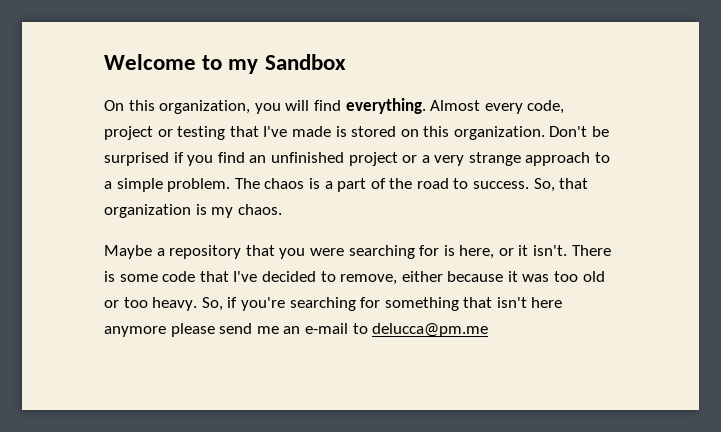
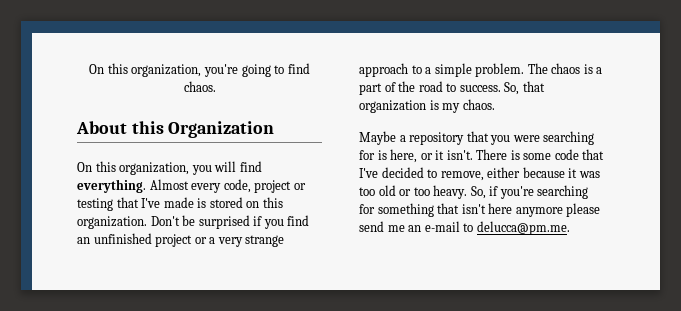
[104,54,346,74] Welcome to my Sandbox -> [89,63,310,77] [183,81,216,92] [76,121,275,138] On this organization, you're going to find chaos. // About this Organization
[372,323,489,337] delucca@pm.me -> [476,221,570,235] delucca@pm.me.

